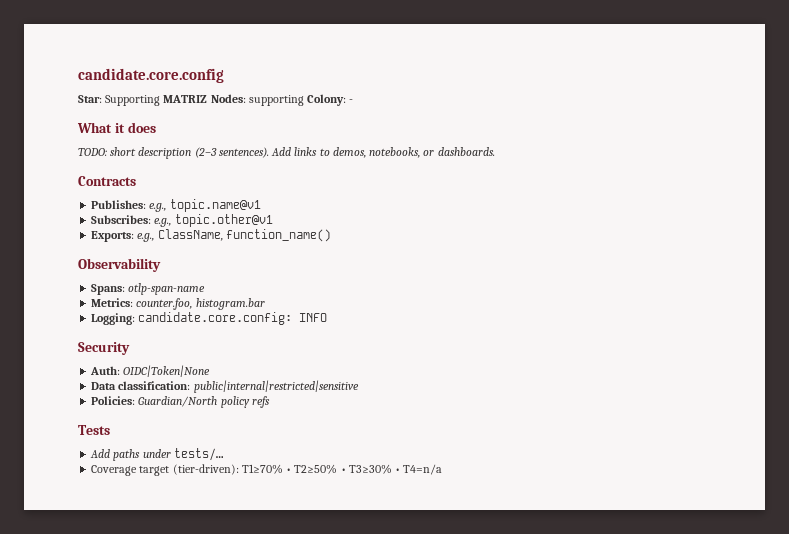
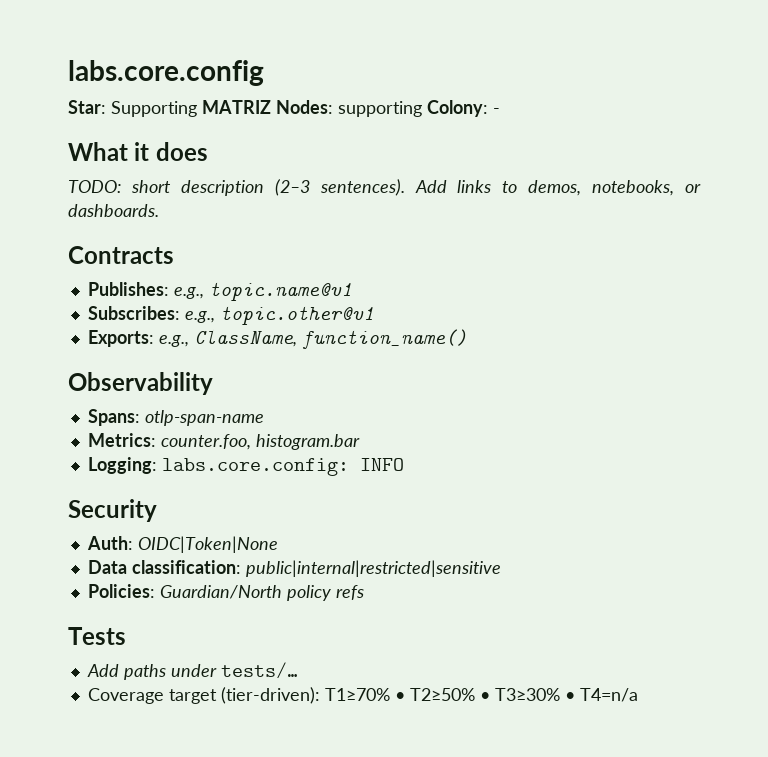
[78,68,224,83] candidate.core.config -> [68,60,264,86] labs.core.config
[138,312,293,325] candidate.core.config: -> [161,458,349,476] labs.core.config:

